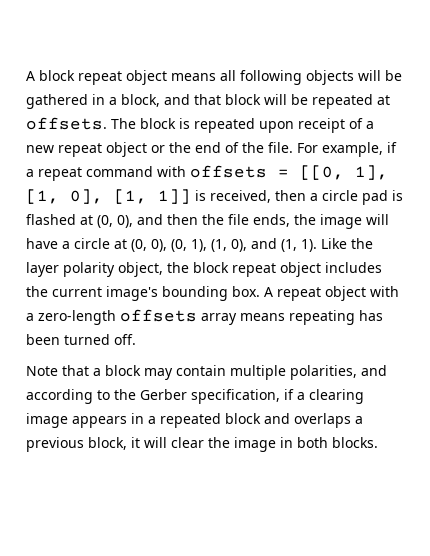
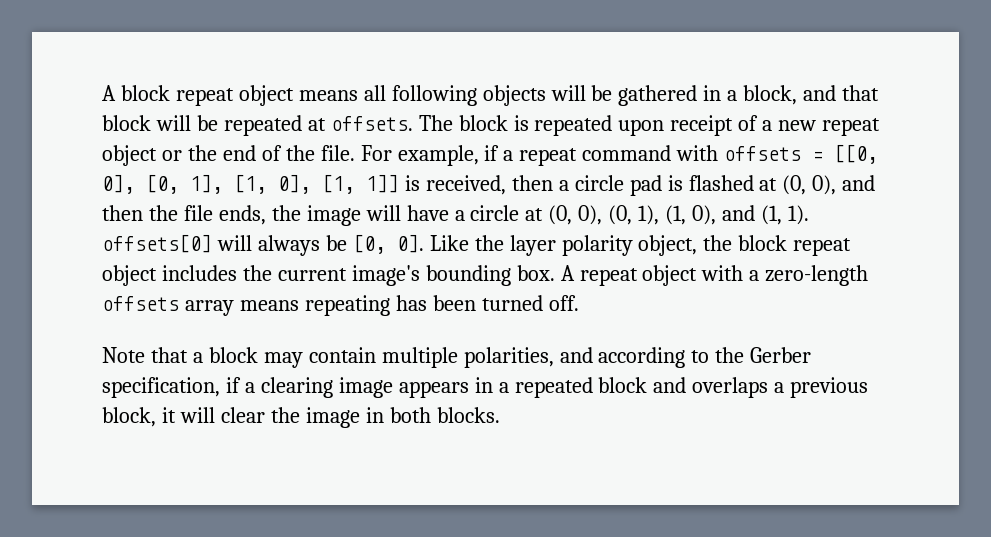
(344, 172) none -> [102,174,179,194] 0], [0,
(317, 245) none -> [102,234,424,256] offsets[0] will always be [0, 0].

